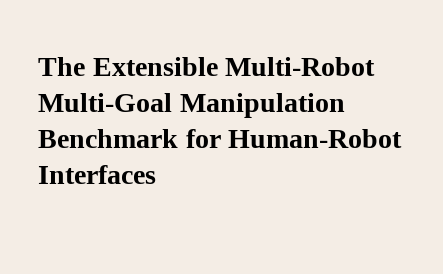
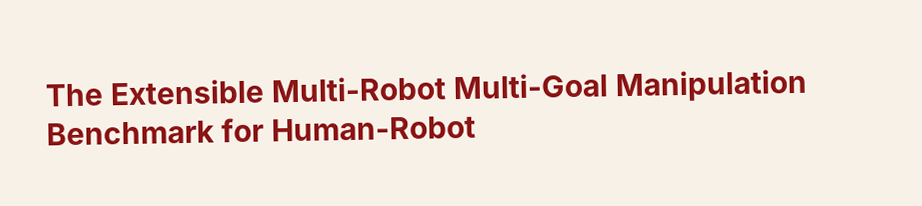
[38,165,156,184] Interfaces -> (477, 128) none

